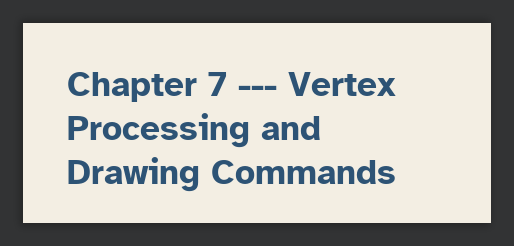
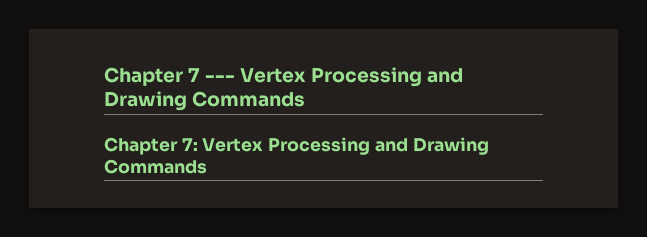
(396, 172) none -> [104,137,489,155] [104,159,207,174] // Chapter 7: Vertex Processing and Drawing Commands

